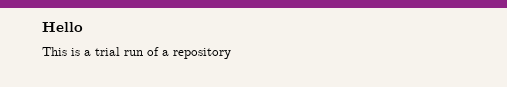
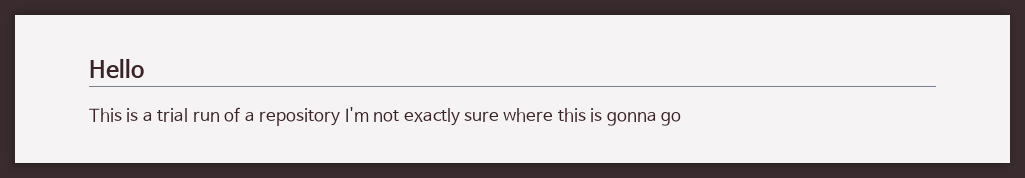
(231, 53) none -> [344,107,682,126] I'm not exactly sure where this is gonna go

